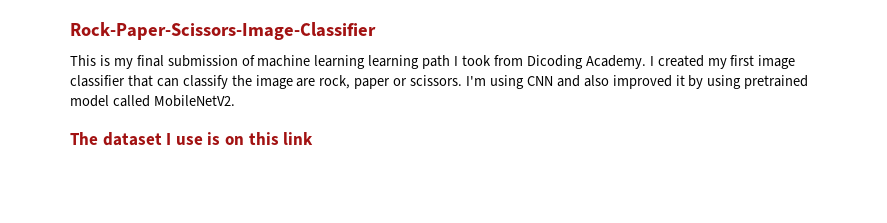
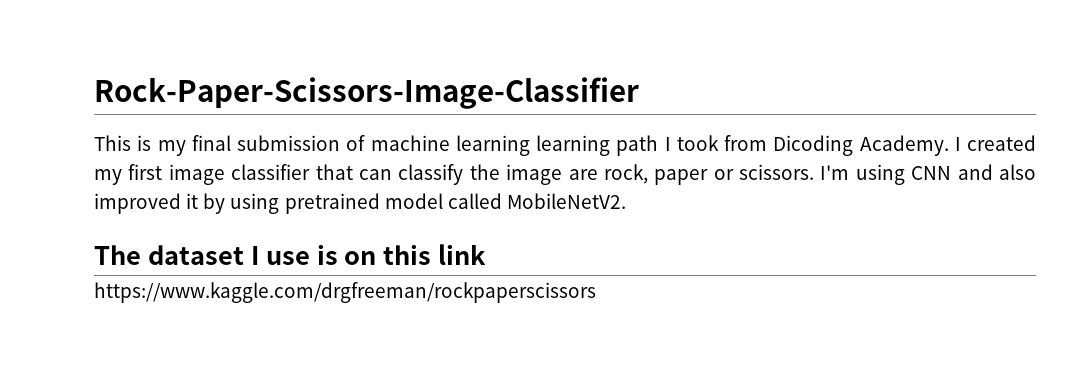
(314, 138) none -> [94,282,596,303] // https://www.kaggle.com/drgfreeman/rockpaperscissors

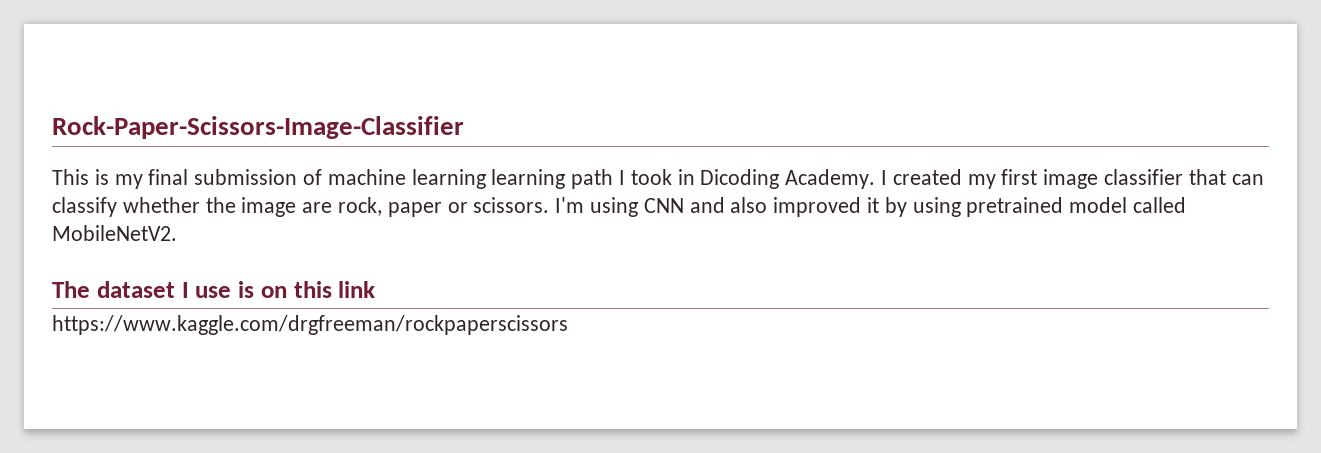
[724,135,767,151] from -> [677,169,695,185] in
(464, 174) none -> [122,197,200,213] whether

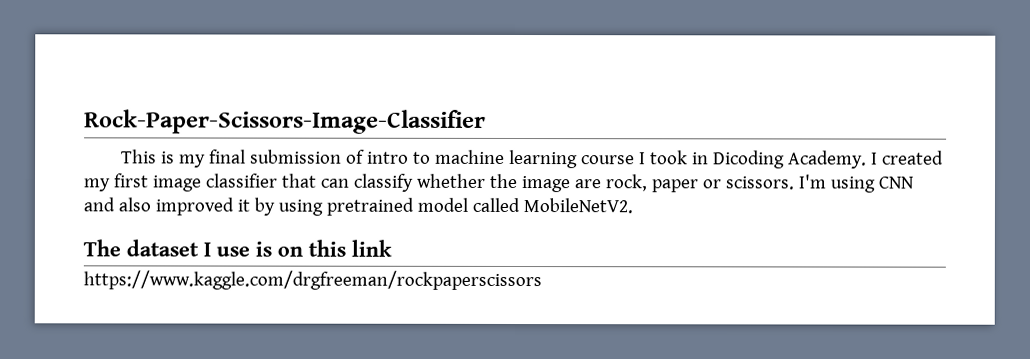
[327,169,614,189] machine learning learning path -> [367,149,636,169] intro to machine learning course

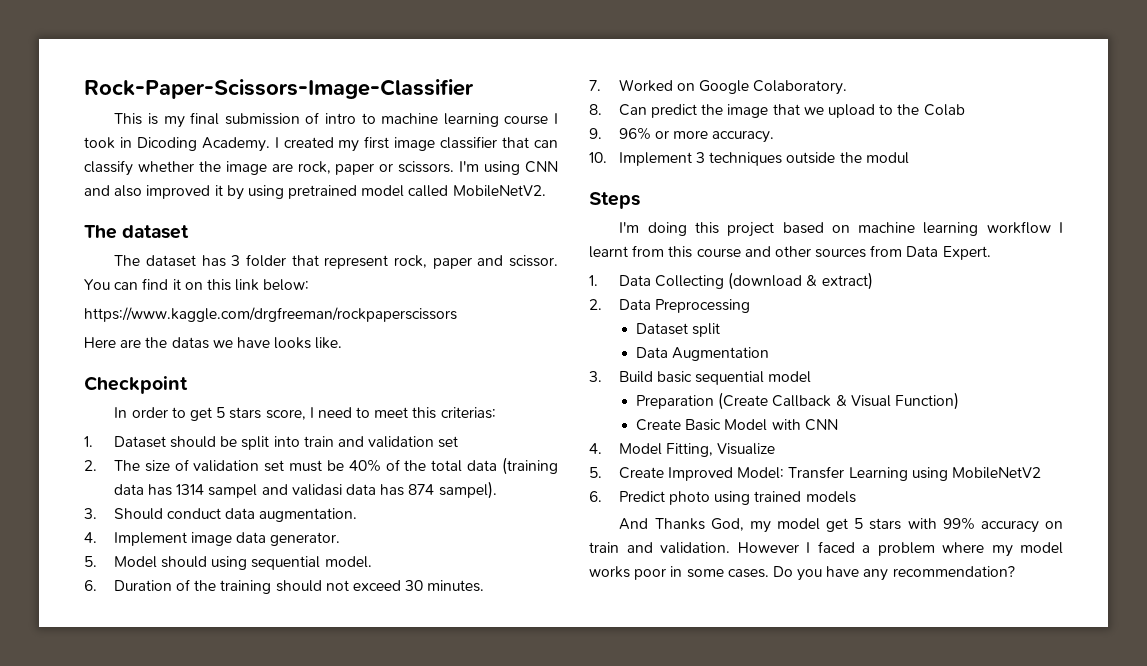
[203,241,272,257] I use is -> [114,254,558,269] [84,278,181,290] // The dataset has 3 folder that represent rock, paper and scissor. You can find it
(392, 248) none -> [263,279,310,291] below:
(542, 280) none -> [84,337,343,349] [84,376,188,394] [114,407,496,421] [84,436,459,450] [84,457,558,475] [113,481,497,499] [84,508,358,522] [84,532,341,546] [84,556,372,570] [84,579,485,594] [589,79,848,95] [589,104,965,118] [589,127,775,143] [589,152,909,166] [589,192,640,209] [619,221,1063,237] [589,245,991,260] [589,272,873,290] [589,299,751,313] [635,323,721,337] [635,347,770,361] [589,371,812,385] [635,392,959,410] [635,419,838,431] [589,443,776,457] [589,466,1042,481] [589,491,856,505] [619,517,1063,533] [589,541,1063,557] [589,566,1015,581] // Here are the datas we have looks like. // Checkpoint // In order to get 5 stars score, I need to meet this criterias: // 1. Dataset should be split into train and validation set // 2. The size of validation set must be 40% of the total data (training data has 1314 sampel and validasi data has 874 sampel). // 3. Should conduct data augmentation. // 4. Implement image data generator. // 5. Model should using sequential model. // 6. Duration of the training should not exceed 30 minutes. // 7. Worked on Google Colaboratory. // 8. Can predict the image that we upload to the Colab // 9. 96% or more accuracy. // 10. Implement 3 techniques outside the modul // Steps // I'm doing this project based on machine learning workflow I learnt from this course and other sources from Data Expert. // 1. Data Collecting (download & extract) // 2. Data Preprocessing // Dataset split // Data Augmentation // 3. Build basic sequential model // Preparation (Create Callback & Visual Function) // Create Basic Model with CNN // 4. Model Fitting, Visualize // 5. Create Improved Model: Transfer Learning using MobileNetV2 // 6. Predict photo using trained models // And Thanks God, my model get 5 stars with 99% accuracy on train and validation. However I faced a problem where my model works poor in some cases. Do you have any recommendation?

